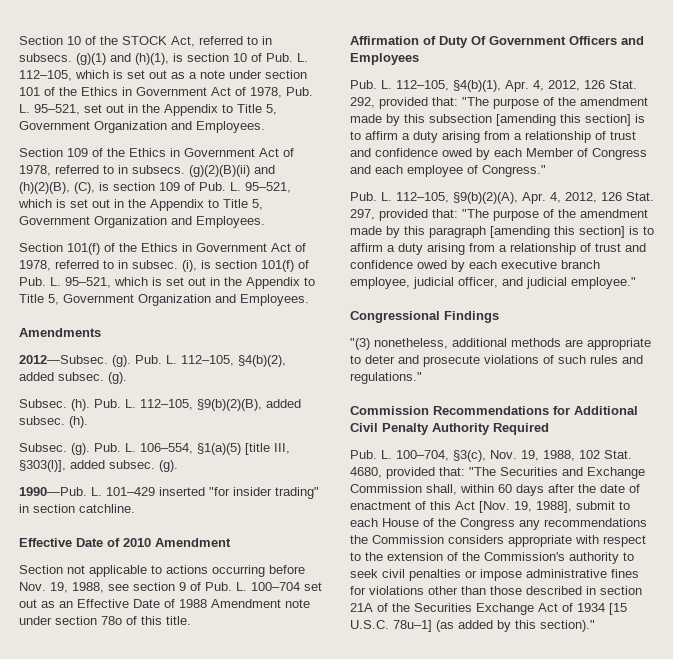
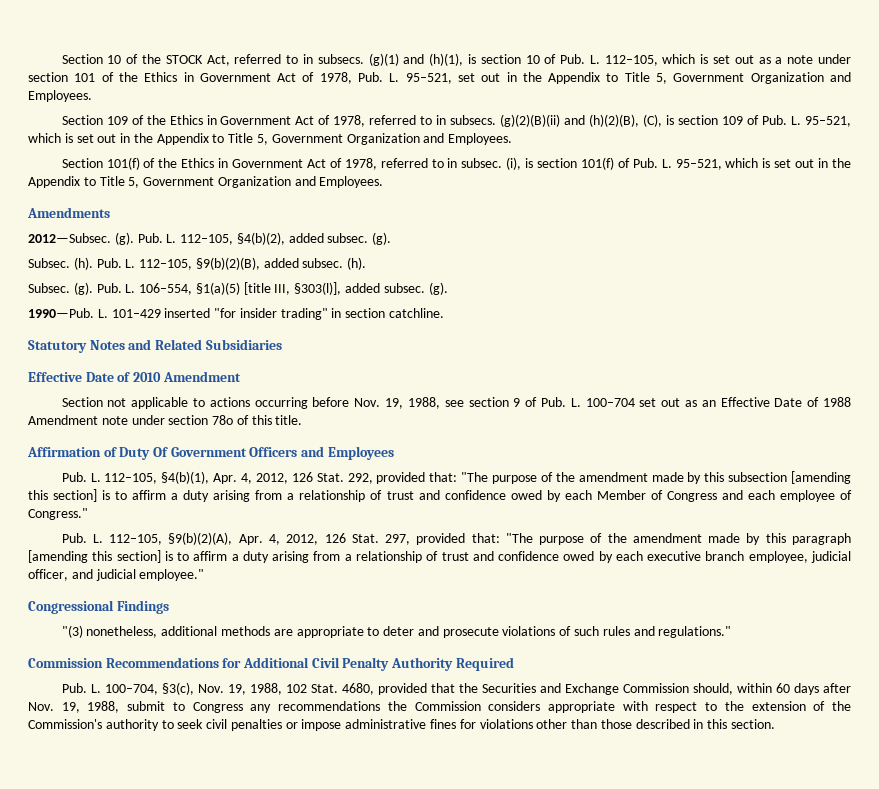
(135, 508) none -> [28,339,282,353] // Statutory Notes and Related Subsidiaries
[439,467,496,476] that: "The -> [430,683,478,693] that the
[426,484,457,495] shall, -> [692,683,733,695] should,
[578,484,640,493] [350,501,630,513] [350,518,456,527] the date of enactment of this Act [Nov. 19, 1988], submit to each House of the -> [28,701,185,713] Nov. 19, 1988, submit to
[600,586,642,595] [350,603,627,615] [350,620,595,632] section 21A of the Securities Exchange Act of 1934 [15 U.S.C. 78u–1] (as added by this section)." -> [707,719,776,729] this section.

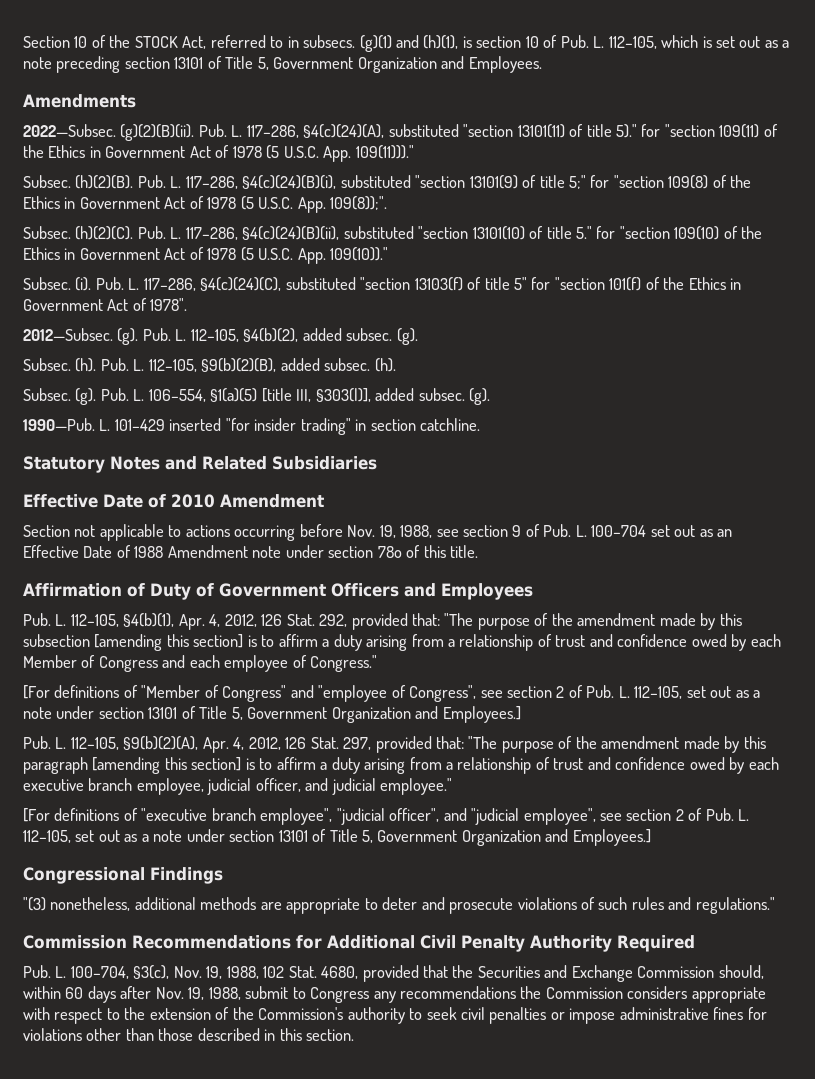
[817,54,851,64] [28,72,852,84] [28,90,92,102] [61,114,851,127] [28,133,513,145] [61,158,103,168] under section 101 of the Ethics in Government Act of 1978, Pub. L. 95–521, set out in the Appendix to Title 5, Government Organization and Employees. // Section 109 of the Ethics in Government Act of 1978, referred to in subsecs. (g)(2)(B)(ii) and (h)(2)(B), (C), is section 109 of Pub. L. 95–521, which is set out in the Appendix to Title 5, Government Organization and Employees. // Section -> [56,56,542,73] [23,94,136,108] [23,124,778,141] [23,145,414,162] [23,175,752,189] [23,196,388,213] [23,226,763,240] [23,247,389,264] [23,277,605,291] preceding section 13101 of Title 5, Government Organization and Employees. // Amendments // 2022—Subsec. (g)(2)(B)(ii). Pub. L. 117–286, §4(c)(24)(A), substituted "section 13101(11) of title 5)." for "section 109(11) of the Ethics in Government Act of 1978 (5 U.S.C. App. 109(11)))." // Subsec. (h)(2)(B). Pub. L. 117–286, §4(c)(24)(B)(i), substituted "section 13101(9) of title 5;" for "section 109(8) of the Ethics in Government Act of 1978 (5 U.S.C. App. 109(8));". // Subsec. (h)(2)(C). Pub. L. 117–286, §4(c)(24)(B)(ii), substituted "section 13101(10) of title 5." for "section 109(10) of the Ethics in Government Act of 1978 (5 U.S.C. App. 109(10))." // Subsec. (i). Pub. L. 117–286, §4(c)(24)(C), substituted "section 13103(f) of title 5" for "section
[344,157,851,170] [28,176,384,188] [27,207,110,218] 1978, referred to in subsec. (i), is section 101(f) of Pub. L. 95–521, which is set out in the Appendix to Title 5, Government Organization and Employees. // Amendments -> [150,298,188,311] 1978".
[152,447,168,457] Of -> [196,583,214,597] of
(88, 514) none -> [23,685,761,702] [23,706,521,723] // [For definitions of "Member of Congress" and "employee of Congress", see section 2 of Pub. L. 112–105, set out as a note under section 13101 of Title 5, Government Organization and Employees.]
(205, 575) none -> [23,808,750,825] [23,829,651,846] // [For definitions of "executive branch employee", "judicial officer", and "judicial employee", see section 2 of Pub. L. 112–105, set out as a note under section 13101 of Title 5, Government Organization and Employees.]

